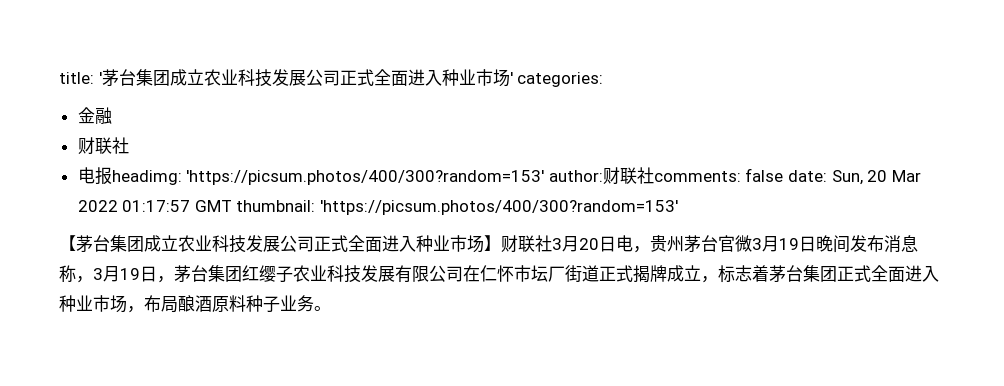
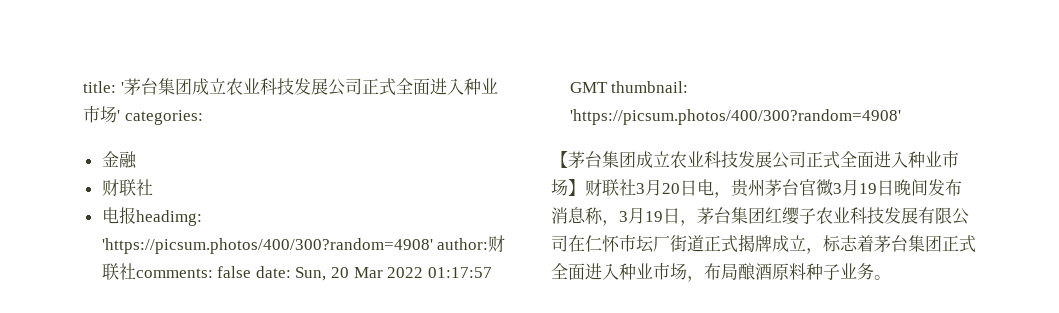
[186,170,545,185] 'https://picsum.photos/400/300?random=153' -> [101,238,433,254] 'https://picsum.photos/400/300?random=4908'
[320,200,679,215] 'https://picsum.photos/400/300?random=153' -> [569,109,901,125] 'https://picsum.photos/400/300?random=4908'

